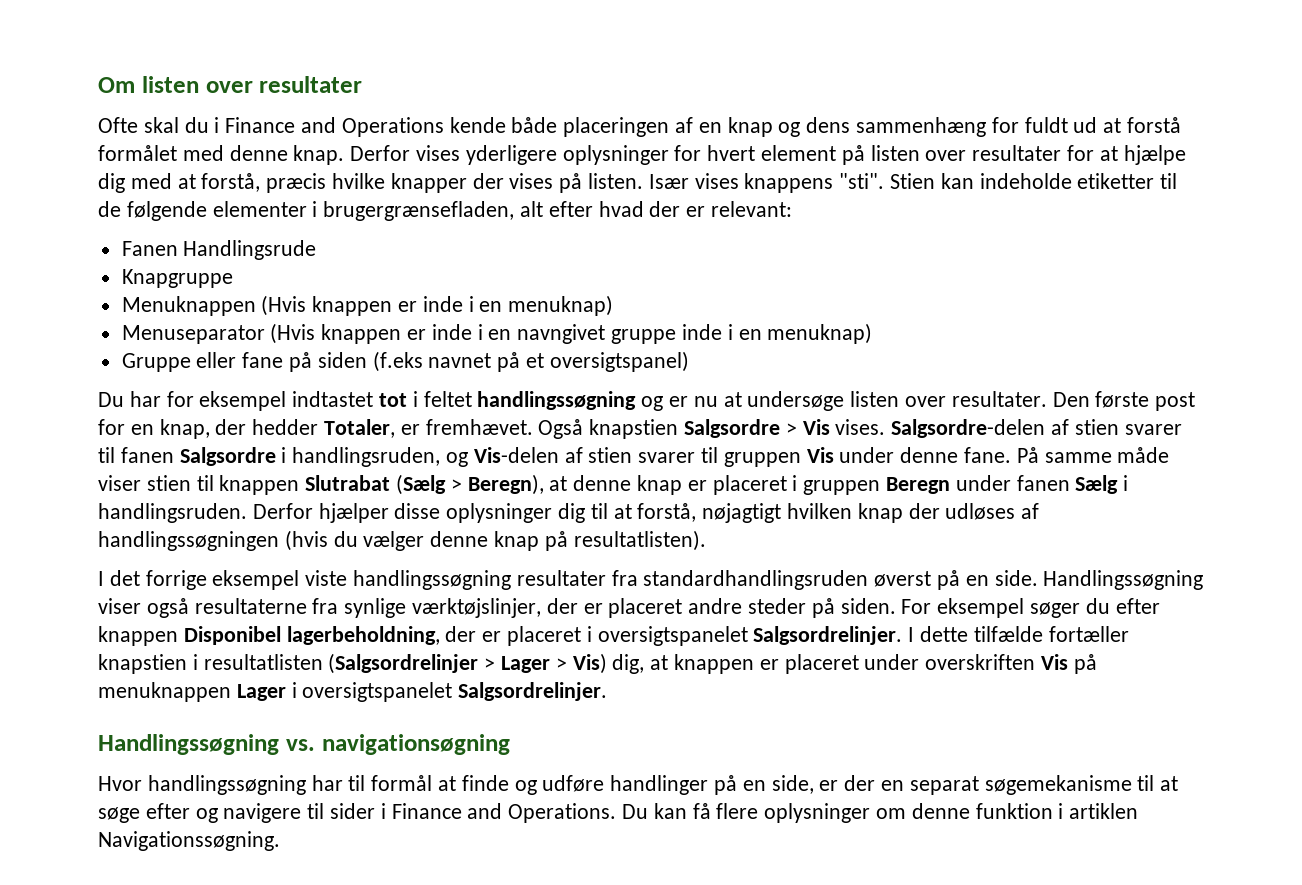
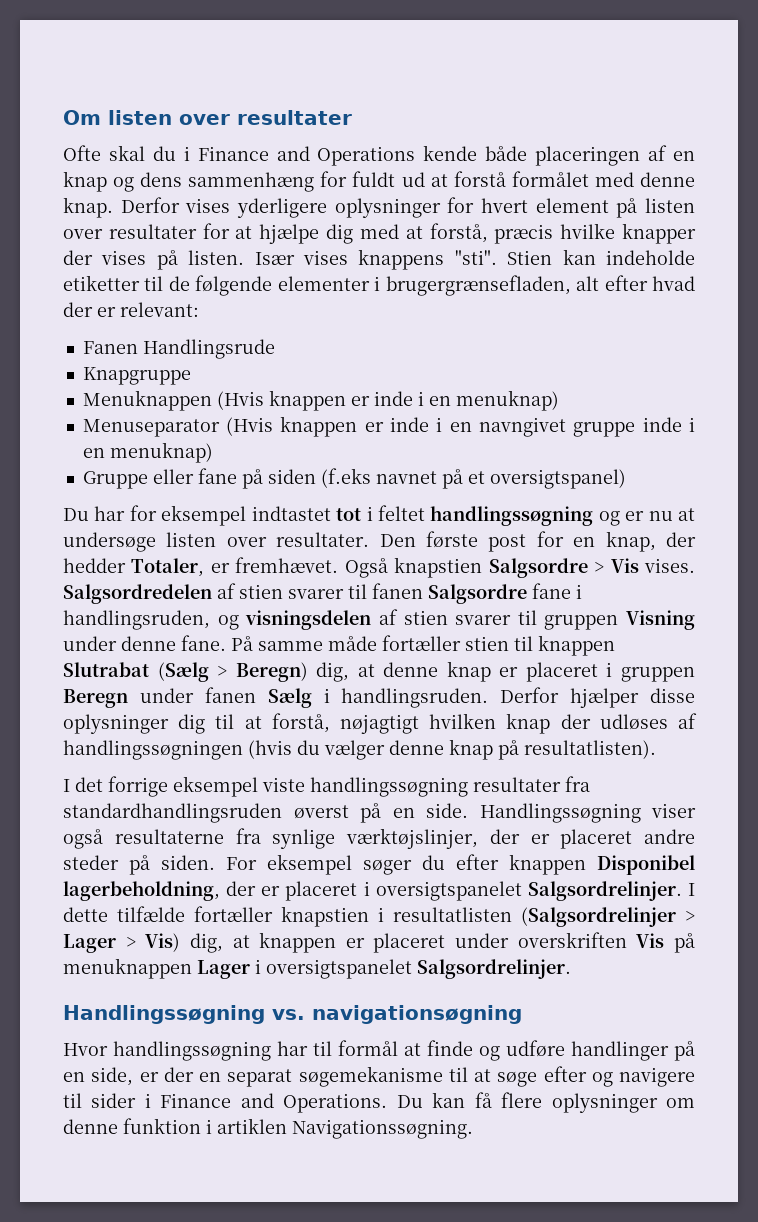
[891,419,1046,438] Salgsordre-delen -> [63,584,212,604] Salgsordredelen
(276, 456) none -> [532,583,571,599] fane
[473,447,559,463] Vis-delen -> [245,610,372,630] visningsdelen
[806,447,834,463] Vis -> [626,610,695,630] Visning
[98,475,141,491] viser -> [382,635,461,651] fortæller
[467,474,544,495] Beregn), -> [235,662,350,682] Beregn) dig,

